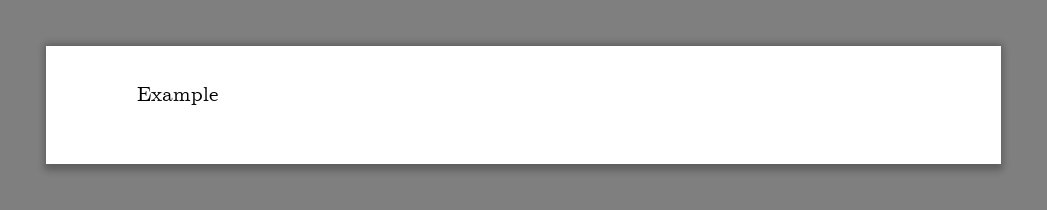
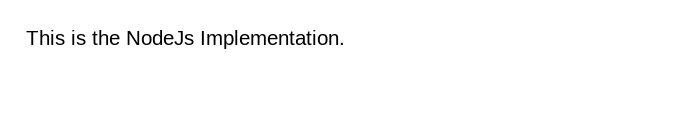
[137,87,218,105] Example -> [26,30,345,49] This is the NodeJs Implementation.

